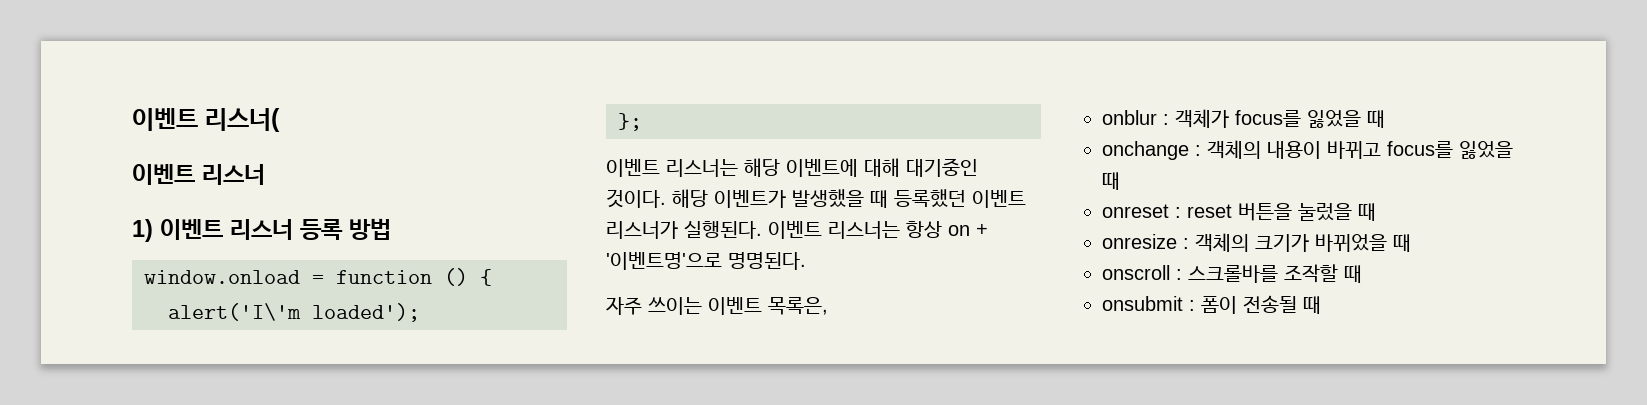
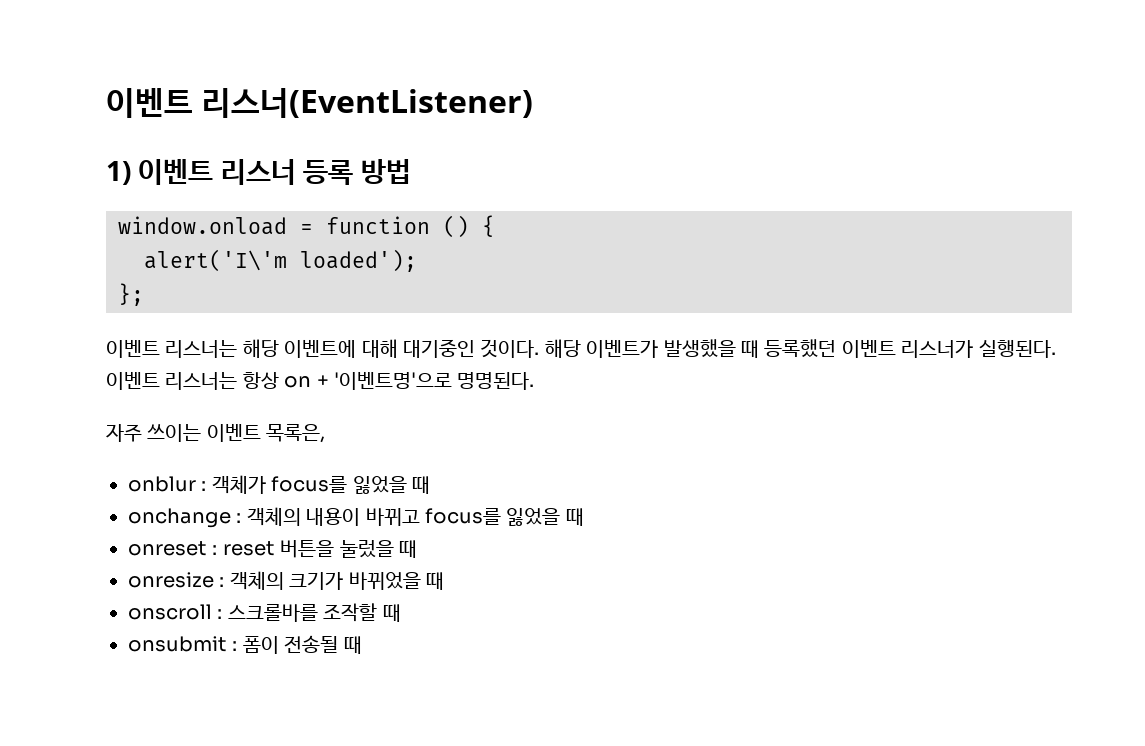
[132,108,280,132] [132,164,265,185] 이벤트 리스너( // 이벤트 리스너 -> [106,88,533,118] 이벤트 리스너(EventListener)

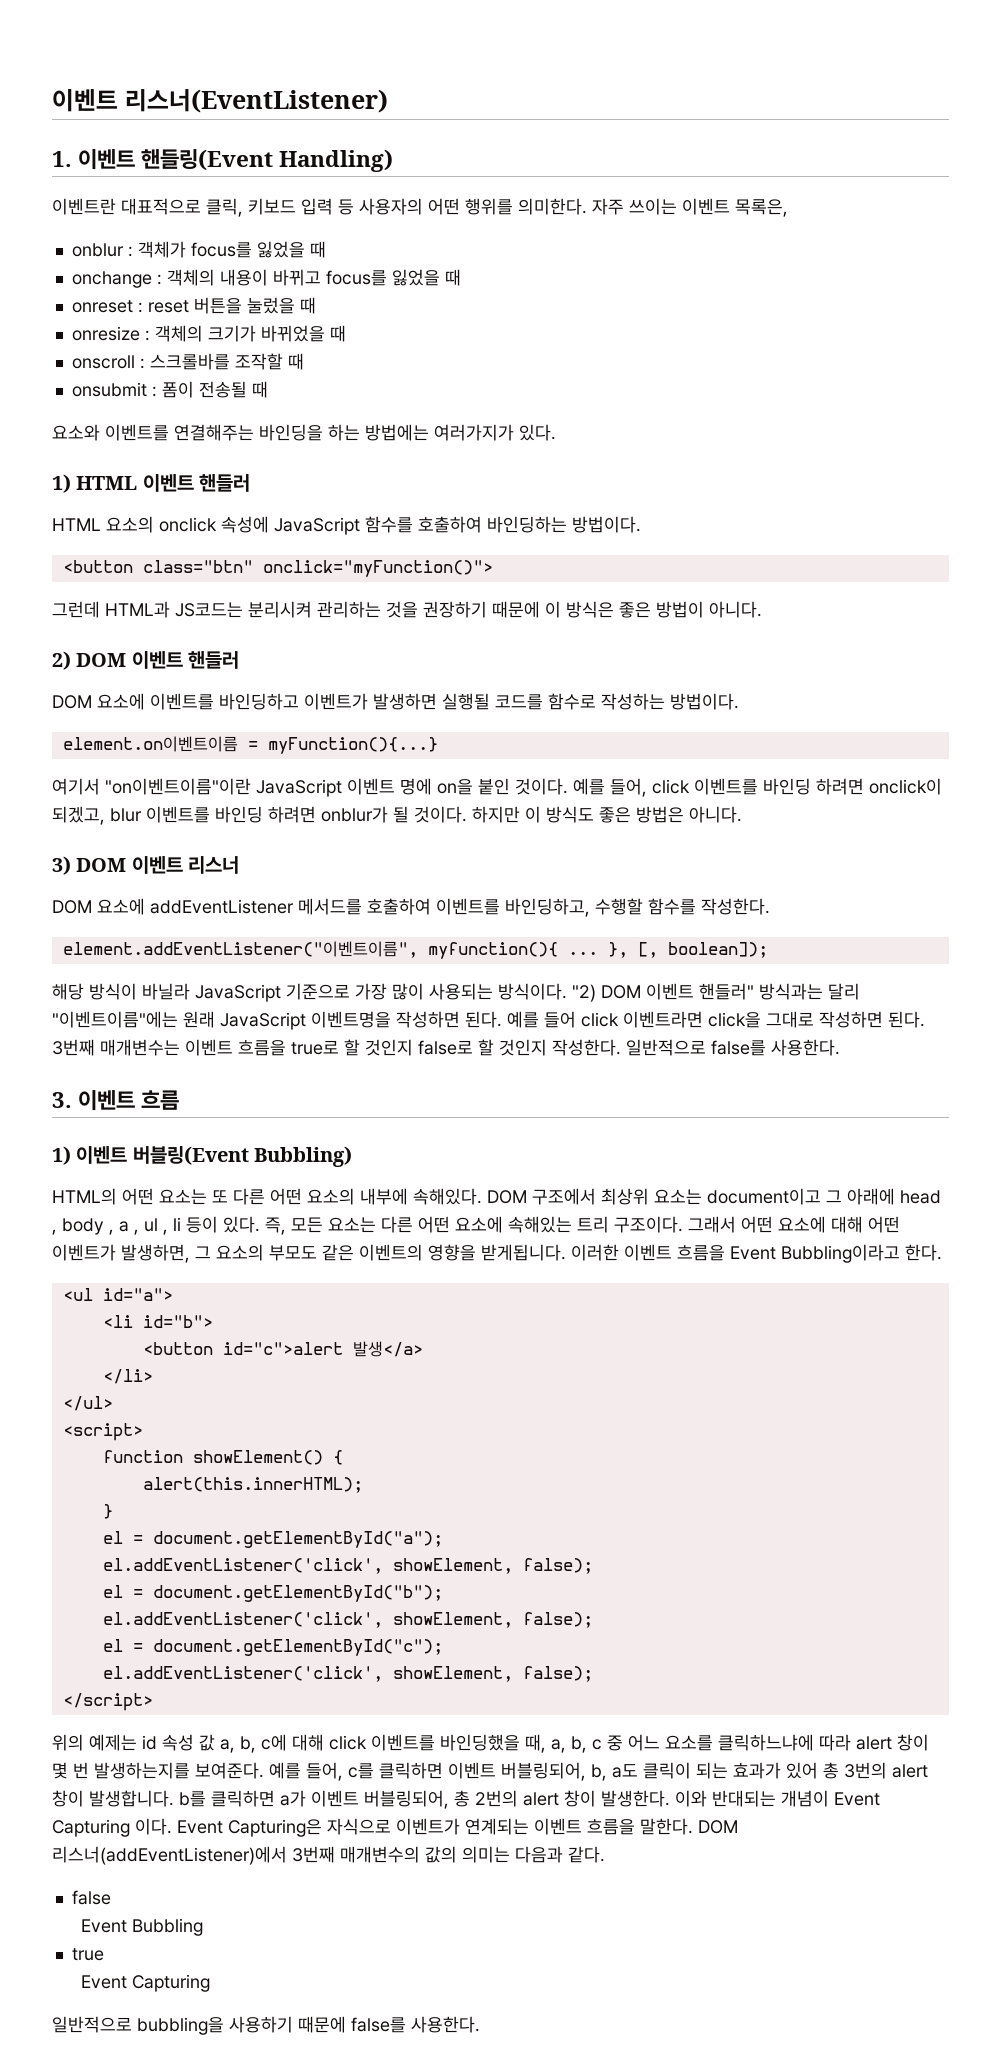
[106,159,411,185] [118,215,495,238] [144,249,417,272] [118,283,144,306] [106,339,1056,358] [106,371,535,390] 1) 이벤트 리스너 등록 방법 // window.onload = function () { // alert('I\'m loaded'); // }; // 이벤트 리스너는 해당 이벤트에 대해 대기중인 것이다. 해당 이벤트가 발생했을 때 등록했던 이벤트 리스너가 실행된다. 이벤트 리스너는 항상 on + '이벤트명'으로 명명된다. // -> [52,149,394,172] [52,198,587,217] 1. 이벤트 핸들링(Event Handling) // 이벤트란 대표적으로 클릭, 키보드 입력 등 사용자의 어떤 행위를 의미한다.
(362, 645) none -> [52,424,556,441] [52,474,251,493] [52,516,641,535] [62,560,493,577] [52,601,762,618] [52,651,240,670] [52,693,739,710] [62,736,438,754] [52,778,942,797] [52,806,742,825] [52,856,240,875] [52,898,770,917] [62,941,768,959] [52,983,860,1002] [52,1011,925,1030] [52,1039,840,1056] [52,1090,180,1111] [52,1146,353,1167] [52,1188,941,1205] [52,1216,900,1235] [52,1244,942,1263] [62,1288,173,1301] [102,1315,213,1328] [142,1341,423,1357] [102,1369,153,1384] [62,1396,113,1411] [62,1423,143,1441] [102,1450,343,1465] [142,1477,363,1493] [102,1504,113,1519] [102,1531,443,1548] [102,1558,593,1574] [102,1585,443,1602] [102,1612,593,1628] [102,1639,443,1656] [102,1666,593,1682] [62,1693,153,1711] [52,1734,929,1753] [52,1762,928,1781] [52,1790,880,1809] [52,1818,738,1837] [52,1846,605,1865] [71,1890,111,1905] [81,1918,204,1936] [71,1948,104,1961] [81,1974,211,1992] [52,2016,480,2035] // 요소와 이벤트를 연결해주는 바인딩을 하는 방법에는 여러가지가 있다. // 1) HTML 이벤트 핸들러 // HTML 요소의 onclick 속성에 JavaScript 함수를 호출하여 바인딩하는 방법이다. // <button class="btn" onclick="myFunction()"> // 그런데 HTML과 JS코드는 분리시켜 관리하는 것을 권장하기 때문에 이 방식은 좋은 방법이 아니다. // 2) DOM 이벤트 핸들러 // DOM 요소에 이벤트를 바인딩하고 이벤트가 발생하면 실행될 코드를 함수로 작성하는 방법이다. // element.on이벤트이름 = myFunction(){...} // 여기서 "on이벤트이름"이란 JavaScript 이벤트 명에 on을 붙인 것이다. 예를 들어, click 이벤트를 바인딩 하려면 onclick이 되겠고, blur 이벤트를 바인딩 하려면 onblur가 될 것이다. 하지만 이 방식도 좋은 방법은 아니다. // 3) DOM 이벤트 리스너 // DOM 요소에 addEventListener 메서드를 호출하여 이벤트를 바인딩하고, 수행할 함수를 작성한다. // element.addEventListener("이벤트이름", myfunction(){ ... }, [, boolean]); // 해당 방식이 바닐라 JavaScript 기준으로 가장 많이 사용되는 방식이다. "2) DOM 이벤트 핸들러" 방식과는 달리 "이벤트이름"에는 원래 JavaScript 이벤트명을 작성하면 된다. 예를 들어 click 이벤트라면 click을 그대로 작성하면 된다. 3번째 매개변수는 이벤트 흐름을 true로 할 것인지 false로 할 것인지 작성한다. 일반적으로 false를 사용한다. // 3. 이벤트 흐름 // 1) 이벤트 버블링(Event Bubbling) // HTML의 어떤 요소는 또 다른 어떤 요소의 내부에 속해있다. DOM 구조에서 최상위 요소는 document이고 그 아래에 head , body , a , ul , li 등이 있다. 즉, 모든 요소는 다른 어떤 요소에 속해있는 트리 구조이다. 그래서 어떤 요소에 대해 어떤 이벤트가 발생하면, 그 요소의 부모도 같은 이벤트의 영향을 받게됩니다. 이러한 이벤트 흐름을 Event Bubbling이라고 한다. // <ul id="a"> // <li id="b"> // <button id="c">alert 발생</a> // </li> // </ul> // <script> // function showElement() { // alert(this.innerHTML); // } // el = document.getElementById("a"); // el.addEventListener('click', showElement, false); // el = document.getElementById("b"); // el.addEventListener('click', showElement, false); // el = document.getElementById("c"); // el.addEventListener('click', showElement, false); // </script> // 위의 예제는 id 속성 값 a, b, c에 대해 click 이벤트를 바인딩했을 때, a, b, c 중 어느 요소를 클릭하느냐에 따라 alert 창이 몇 번 발생하는지를 보여준다. 예를 들어, c를 클릭하면 이벤트 버블링되어, b, a도 클릭이 되는 효과가 있어 총 3번의 alert 창이 발생합니다. b를 클릭하면 a가 이벤트 버블링되어, 총 2번의 alert 창이 발생한다. 이와 반대되는 개념이 Event Capturing 이다. Event Capturing은 자식으로 이벤트가 연계되는 이벤트 흐름을 말한다. DOM 리스너(addEventListener)에서 3번째 매개변수의 값의 의미는 다음과 같다. // false // Event Bubbling // true // Event Capturing // 일반적으로 bubbling을 사용하기 때문에 false를 사용한다.

